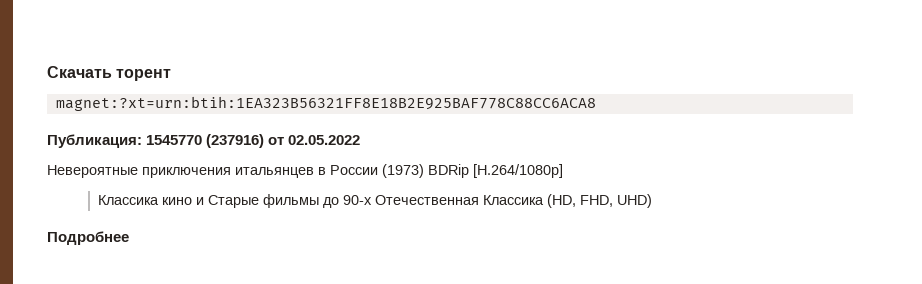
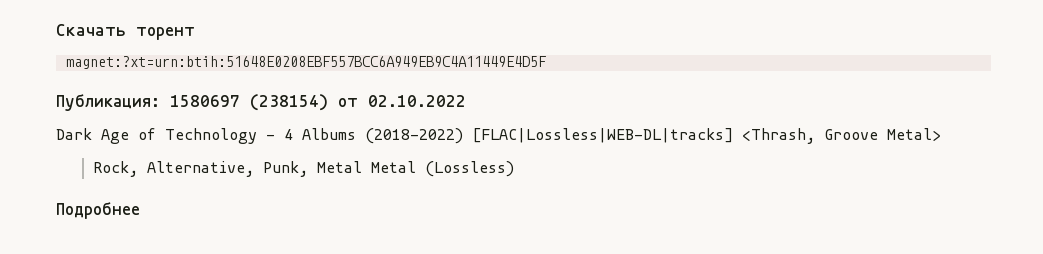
[55,96,596,111] magnet:?xt=urn:btih:1EA323B56321FF8E18B2E925BAF778C88CC6ACA8 -> [65,56,546,69] magnet:?xt=urn:btih:51648E0208EBF557BCC6A949EB9C4A11449E4D5F
[146,134,361,148] [47,164,563,178] [97,194,652,208] 1545770 (237916) от 02.05.2022 // Невероятные приключения итальянцев в России (1973) BDRip [H.264/1080p] // Классика кино и Старые фильмы до 90-х Отечественная Классика (HD, FHD, UHD) -> [170,94,466,111] [56,128,941,144] [92,161,514,177] 1580697 (238154) от 02.10.2022 // Dark Age of Technology - 4 Albums (2018-2022) [FLAC|Lossless|WEB-DL|tracks] <Thrash, Groove Metal> // Rock, Alternative, Punk, Metal Metal (Lossless)

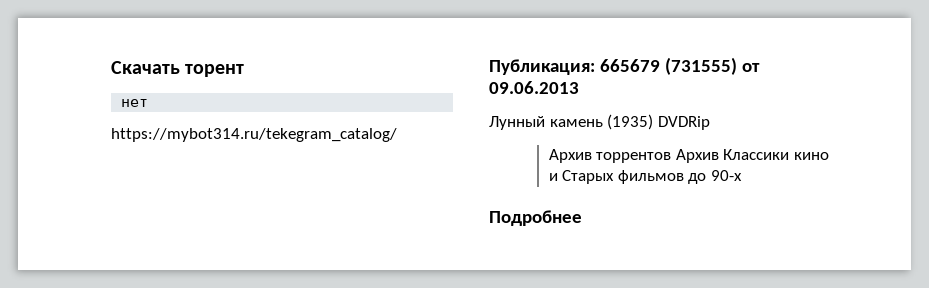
[65,56,546,69] magnet:?xt=urn:btih:51648E0208EBF557BCC6A949EB9C4A11449E4D5F -> [121,99,149,107] [111,128,397,142] нет // https://mybot314.ru/tekegram_catalog/
[170,94,466,111] [56,128,941,144] [92,161,514,177] 1580697 (238154) от 02.10.2022 // Dark Age of Technology - 4 Albums (2018-2022) [FLAC|Lossless|WEB-DL|tracks] <Thrash, Groove Metal> // Rock, Alternative, Punk, Metal Metal (Lossless) -> [599,57,760,75] [489,81,579,94] [489,114,710,130] [548,149,830,163] [548,170,743,184] 665679 (731555) от 09.06.2013 // Лунный камень (1935) DVDRip // Архив торрентов Архив Классики кино и Старых фильмов до 90-х

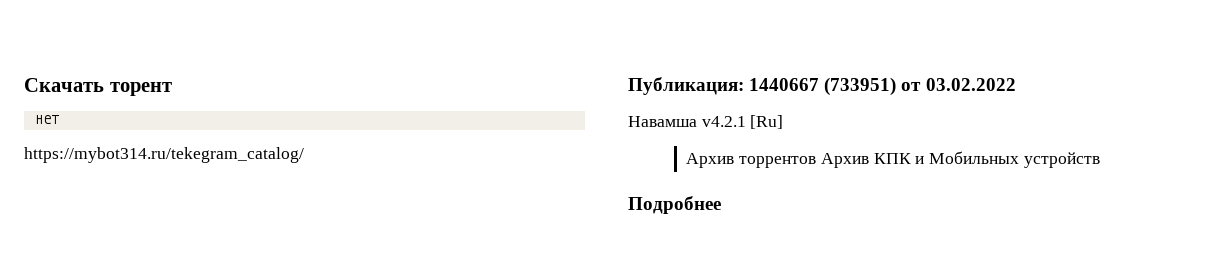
[599,57,760,75] [489,81,579,94] [489,114,710,130] [548,149,830,163] [548,170,743,184] 665679 (731555) от 09.06.2013 // Лунный камень (1935) DVDRip // Архив торрентов Архив Классики кино и Старых фильмов до 90-х -> [749,77,1016,96] [628,115,784,129] [686,151,1100,168] 1440667 (733951) от 03.02.2022 // Навамша v4.2.1 [Ru] // Архив торрентов Архив КПК и Мобильных устройств

